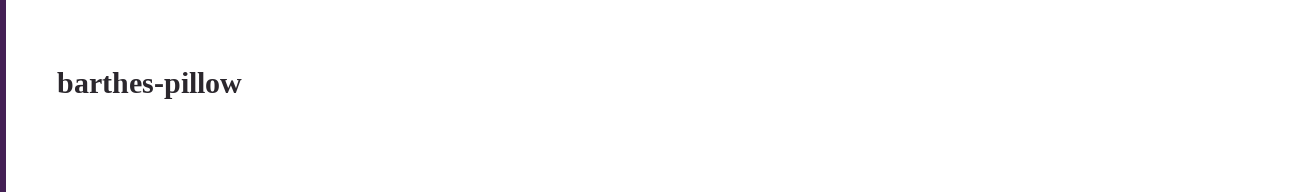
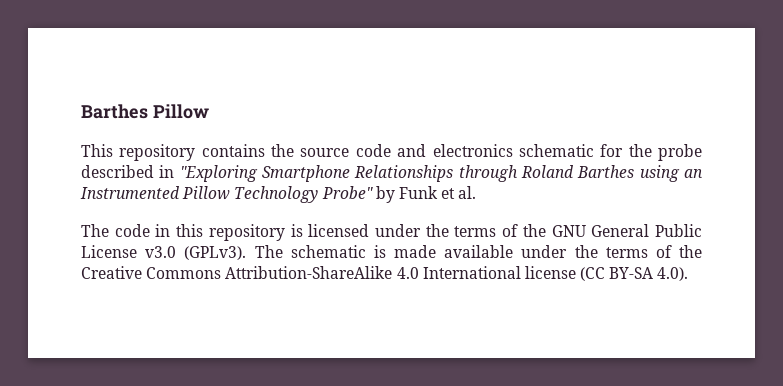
[57,72,242,99] barthes-pillow -> [81,104,209,119] [81,144,702,161] [81,165,703,182] [80,186,477,203] [81,224,702,241] [81,245,702,260] [81,266,689,281] Barthes Pillow // This repository contains the source code and electronics schematic for the probe described in "Exploring Smartphone Relationships through Roland Barthes using an Instrumented Pillow Technology Probe" by Funk et al. // The code in this repository is licensed under the terms of the GNU General Public License v3.0 (GPLv3). The schematic is made available under the terms of the Creative Commons Attribution-ShareAlike 4.0 International license (CC BY-SA 4.0).

